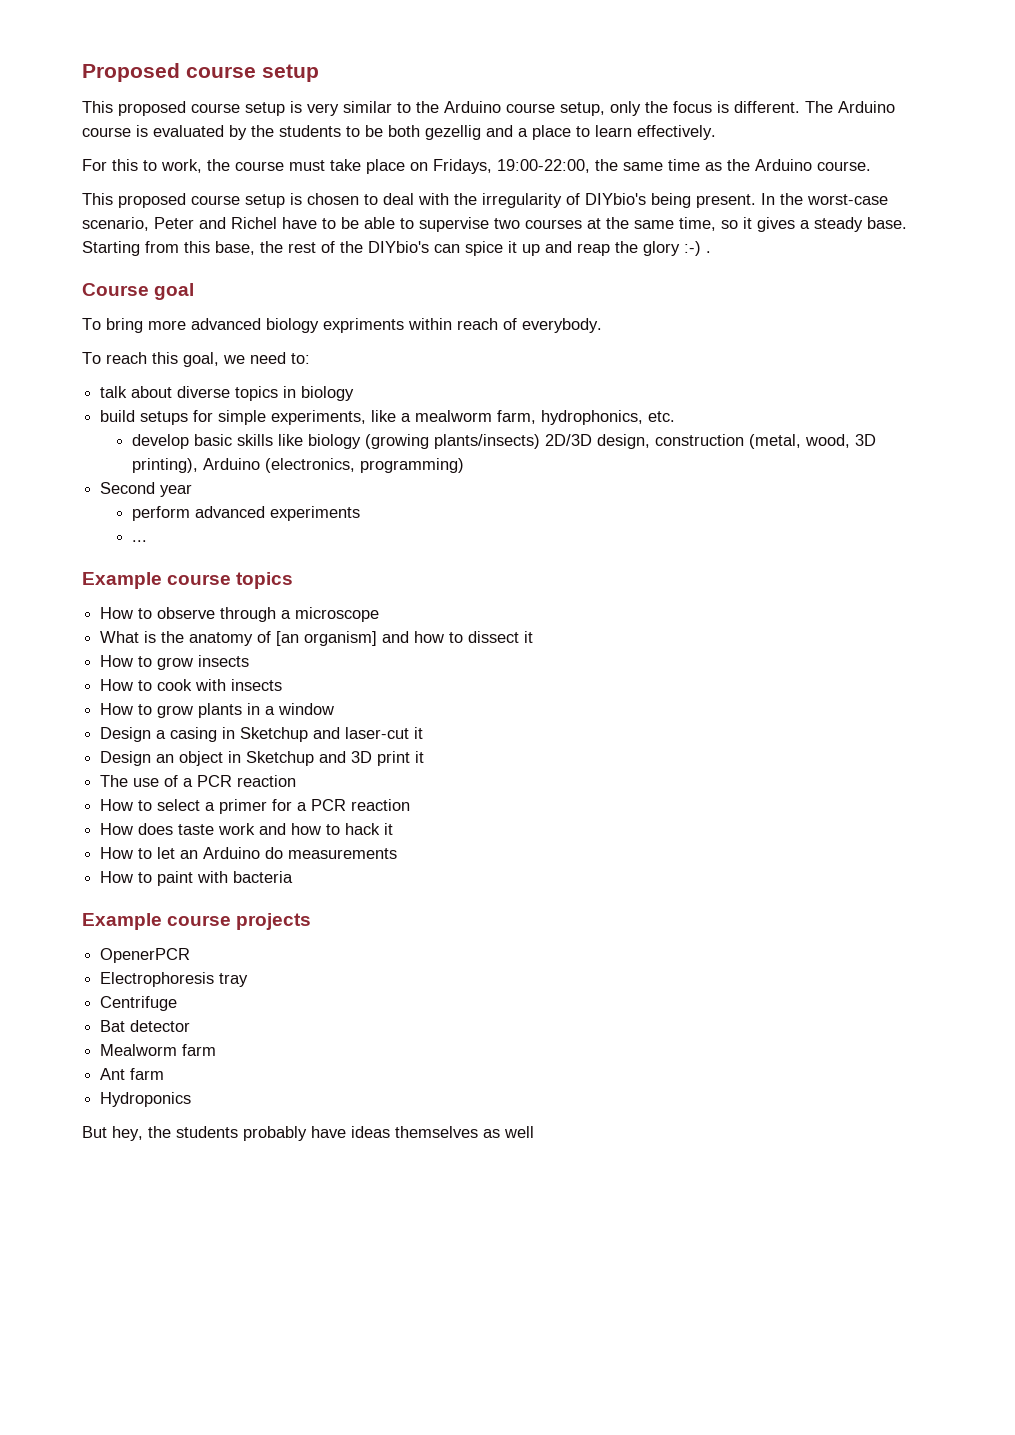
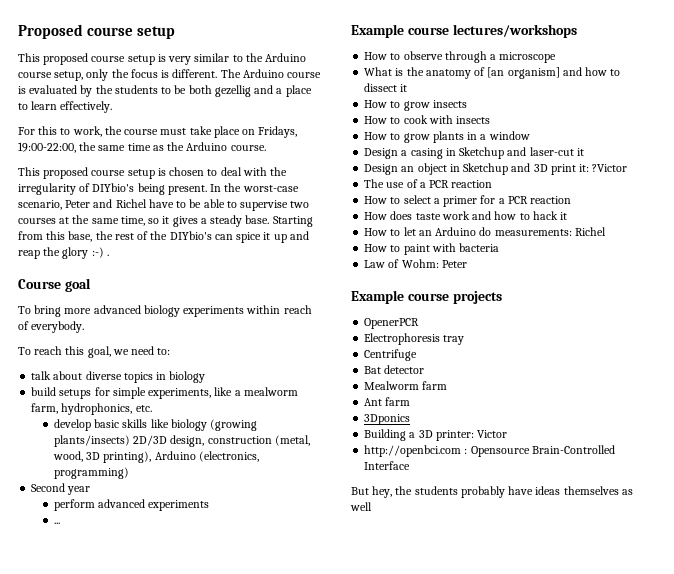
[323,318,404,333] expriments -> [183,306,245,317] experiments
[236,572,294,589] topics -> [452,24,577,38] lectures/workshops
[415,751,425,763] it -> [579,164,628,172] it: ?Victor
[288,848,398,859] measurements -> [494,227,606,236] measurements: Richel
(294, 877) none -> [364,259,467,268] // Law of Wohm: Peter
[100,1092,192,1107] Hydroponics -> [364,414,411,425] [364,429,508,441] [364,445,615,457] [364,461,411,470] 3Dponics // Building a 3D printer: Victor // http://openbci.com : Opensource Brain-Controlled Interface

